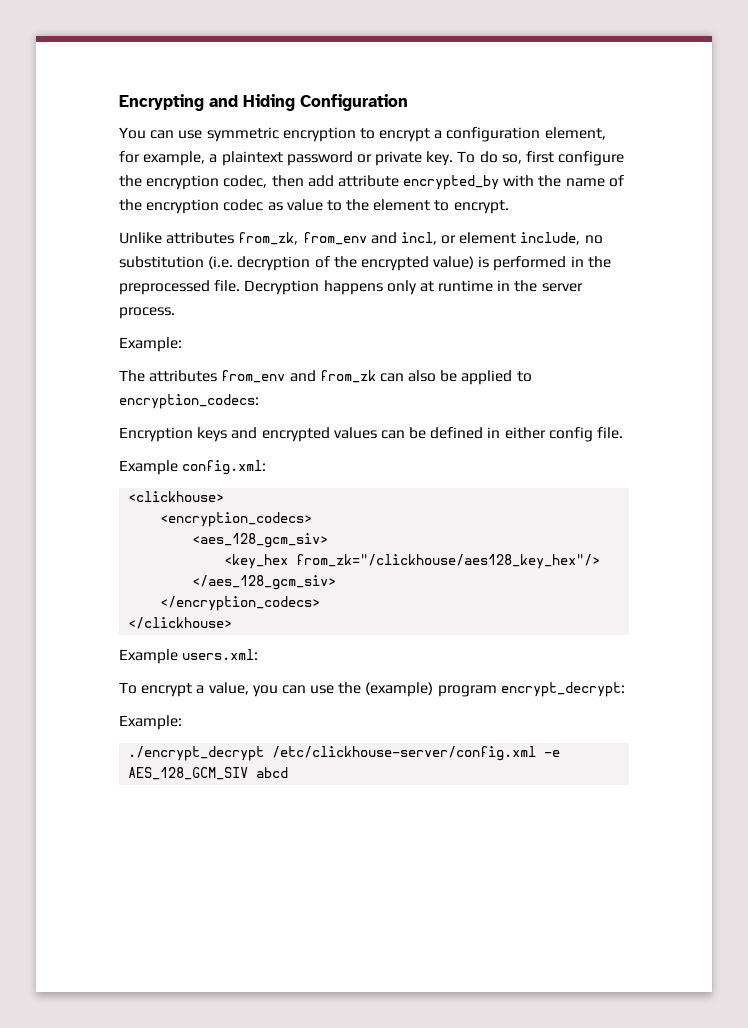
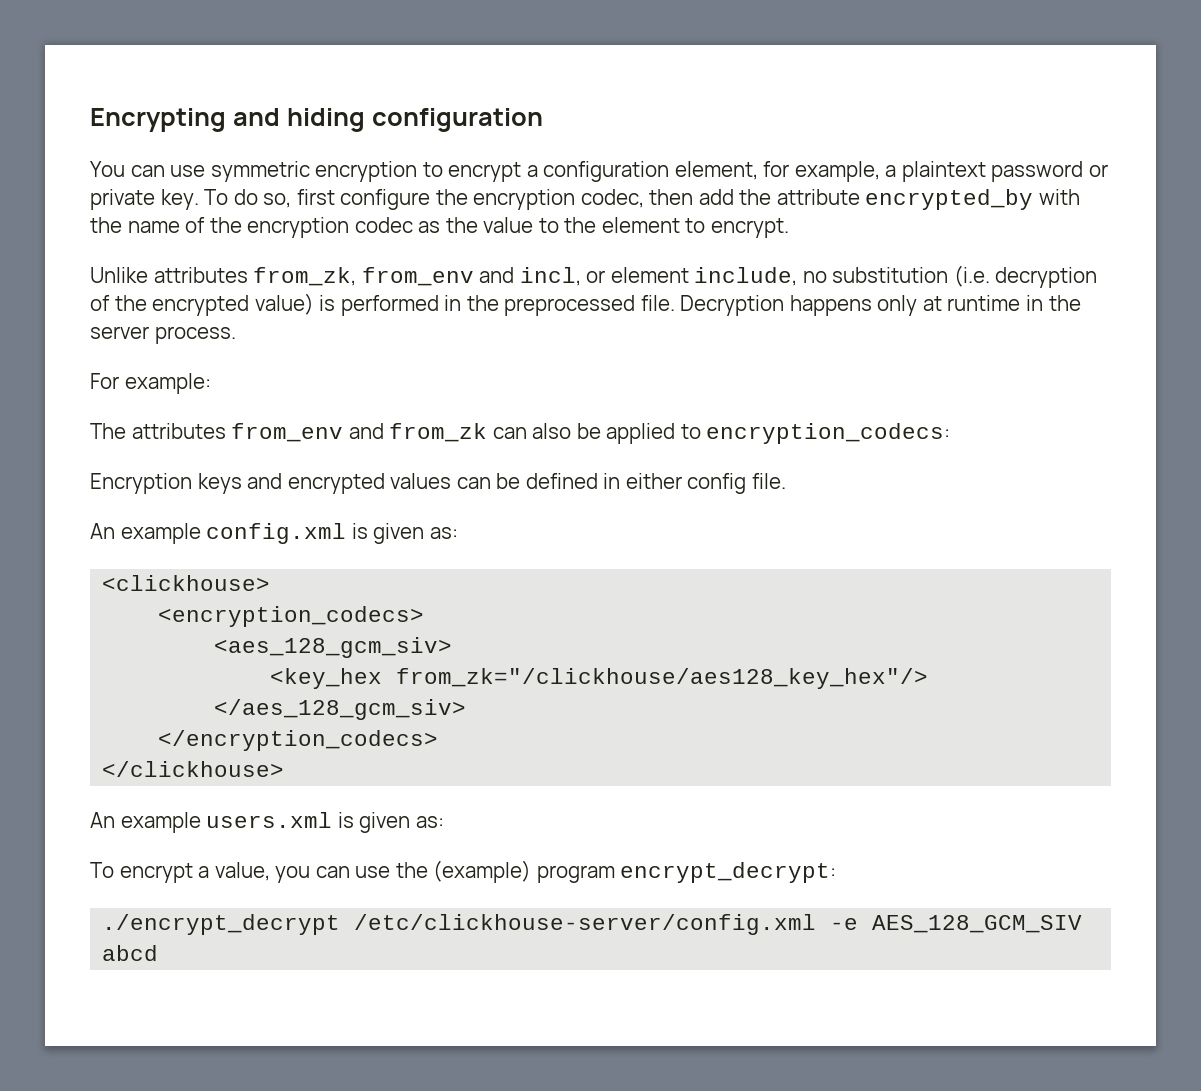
[243,94,408,111] Hiding Configuration -> [286,108,543,132] hiding configuration
(334, 181) none -> [739,189,772,205] the
(283, 206) none -> [445,217,478,233] the
[119,337,182,352] Example: -> [90,373,211,394] For example:
[119,460,267,475] Example config.xml: -> [90,523,458,544] An example config.xml is given as:
[119,649,259,664] Example users.xml: -> [90,812,444,833] An example users.xml is given as:
[119,715,182,730] // Example: -> (837, 872) none

